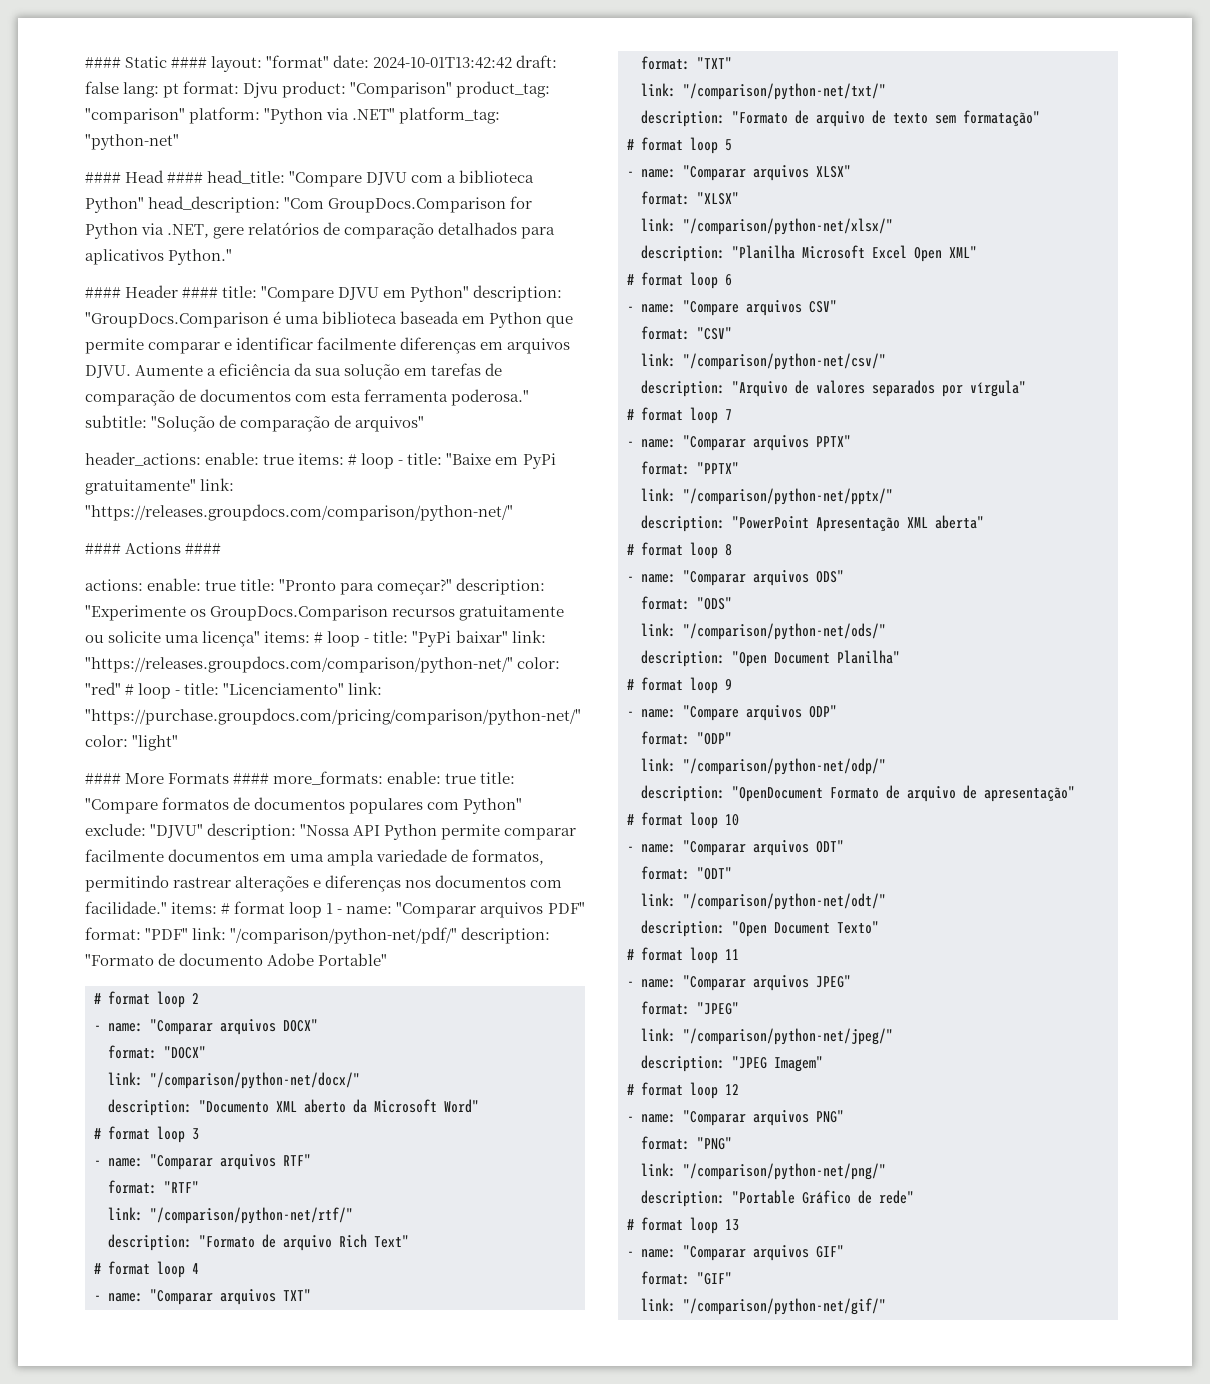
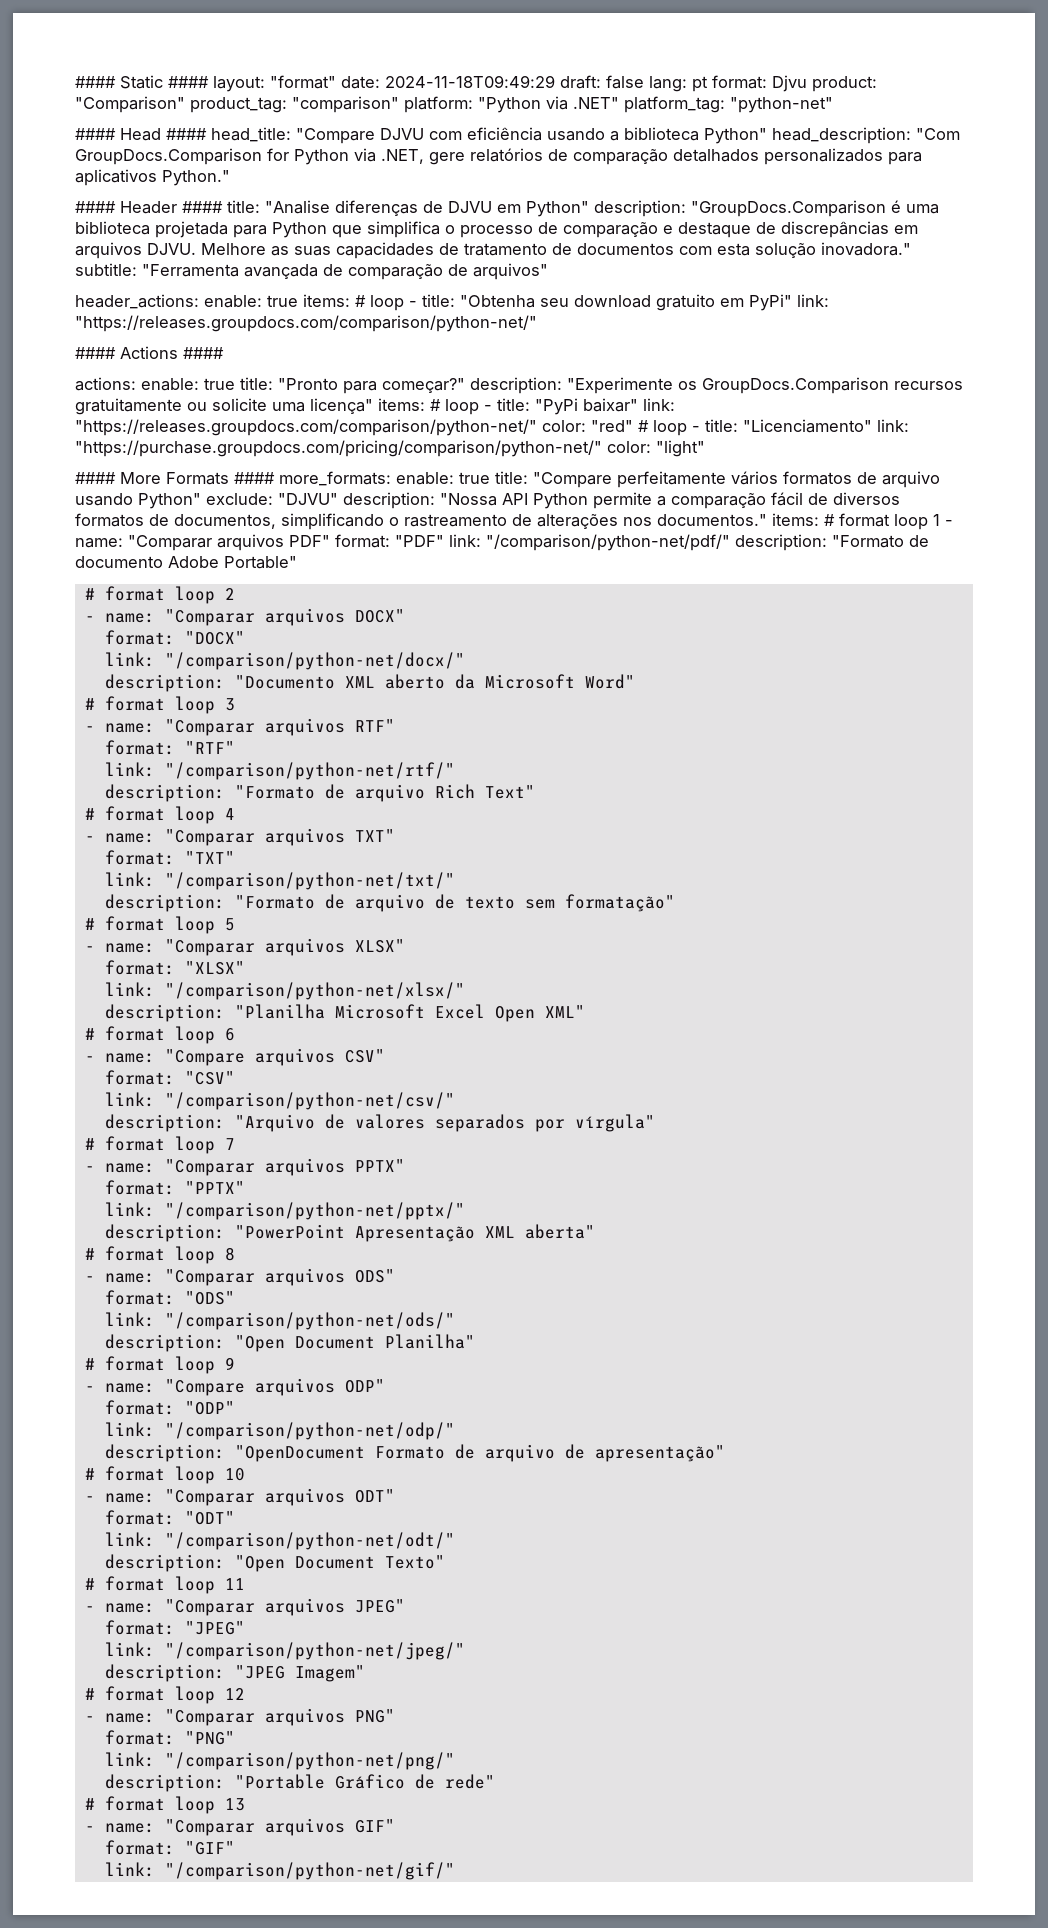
[373,57,513,69] 2024-10-01T13:42:42 -> [385,75,555,88] 2024-11-18T09:49:29
(444, 179) none -> [467,127,605,141] eficiência usando
(518, 228) none -> [764,148,883,165] personalizados
[261,286,335,302] "Compare -> [265,200,443,216] "Analise diferenças de
[400,311,574,328] [85,337,571,354] [85,363,503,380] [85,389,530,406] [85,415,216,432] baseada em Python que permite comparar e identificar facilmente diferenças em arquivos DJVU. Aumente a eficiência da sua solução em tarefas de comparação de documentos com esta ferramenta poderosa." subtitle: "Solução -> [155,221,918,238] [75,242,911,259] [75,263,318,279] projetada para Python que simplifica o processo de comparação e destaque de discrepâncias em arquivos DJVU. Melhore as suas capacidades de tratamento de documentos com esta solução inovadora." subtitle: "Ferramenta avançada
[446,453,556,469] [85,479,196,495] "Baixe em PyPi gratuitamente" -> [460,294,792,311] "Obtenha seu download gratuito em PyPi"
[162,797,460,814] formatos de documentos populares com -> [617,471,940,488] [75,493,133,506] perfeitamente vários formatos de arquivo usando
[504,828,577,840] [85,849,545,866] [85,875,563,892] [85,901,167,914] comparar facilmente documentos em uma ampla variedade de formatos, permitindo rastrear alterações e diferenças nos documentos com facilidade." -> [657,492,900,509] [75,513,767,530] a comparação fácil de diversos formatos de documentos, simplificando o rastreamento de alterações nos documentos."

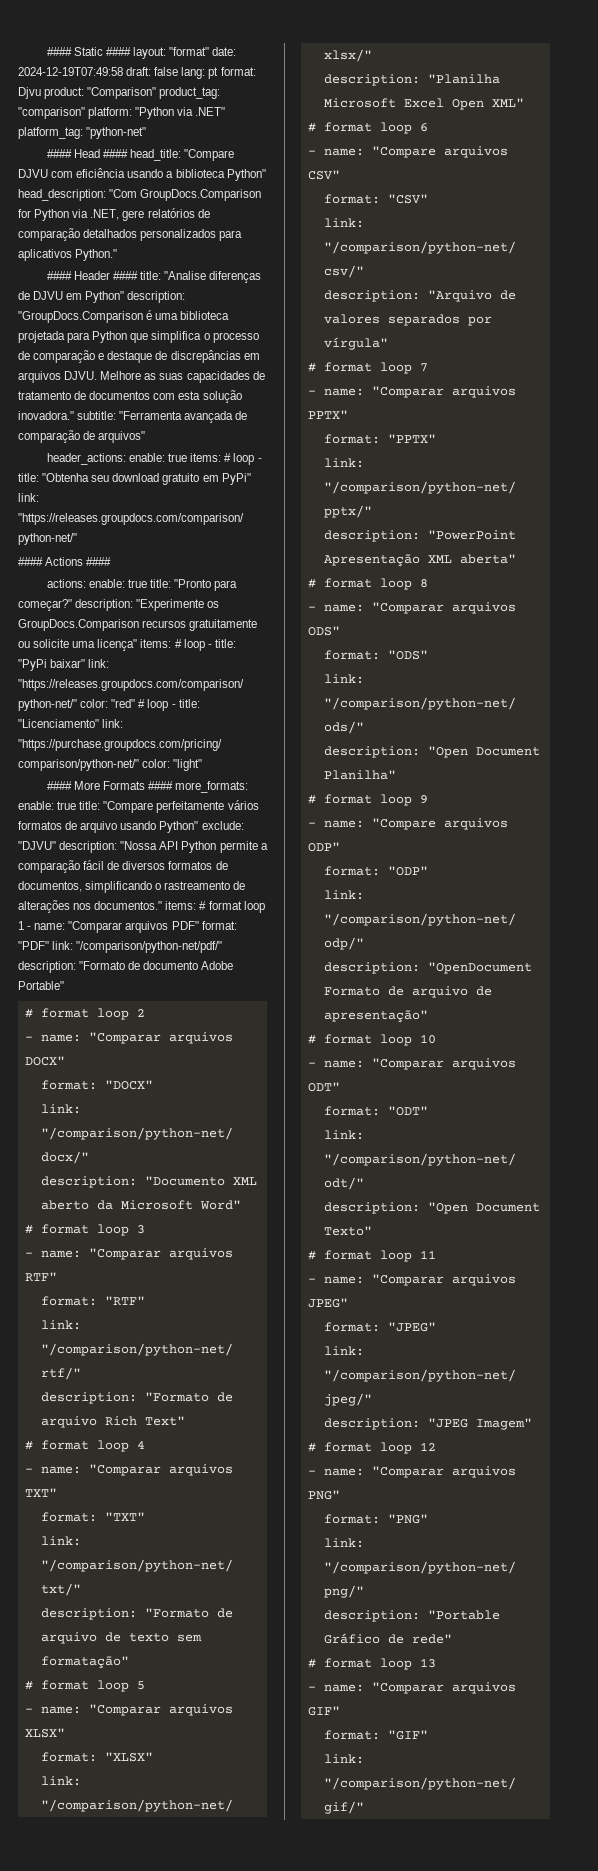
[385,75,555,88] 2024-11-18T09:49:29 -> [18,67,123,76] 2024-12-19T07:49:58

